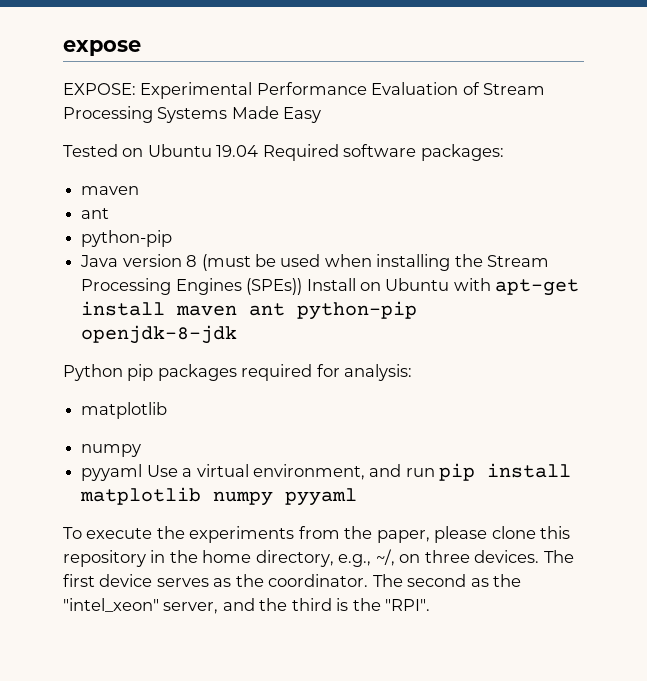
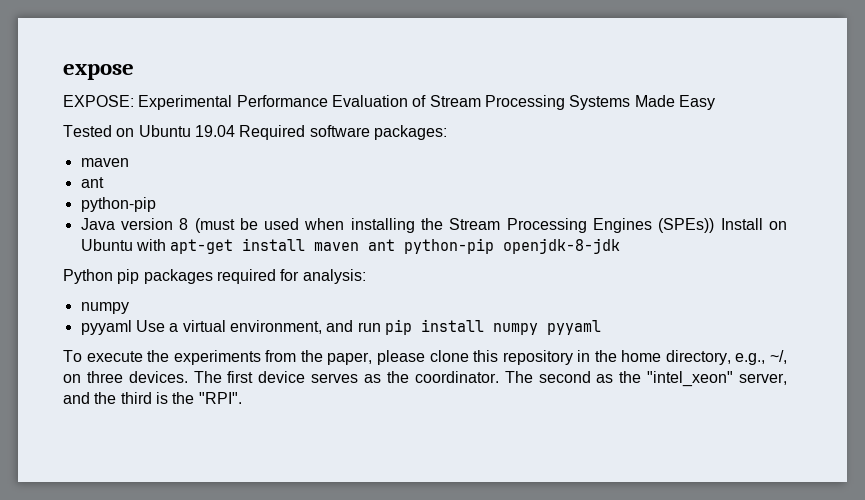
[81,402,168,419] // matplotlib -> (366, 276) none
[80,487,202,505] matplotlib -> (484, 325) none

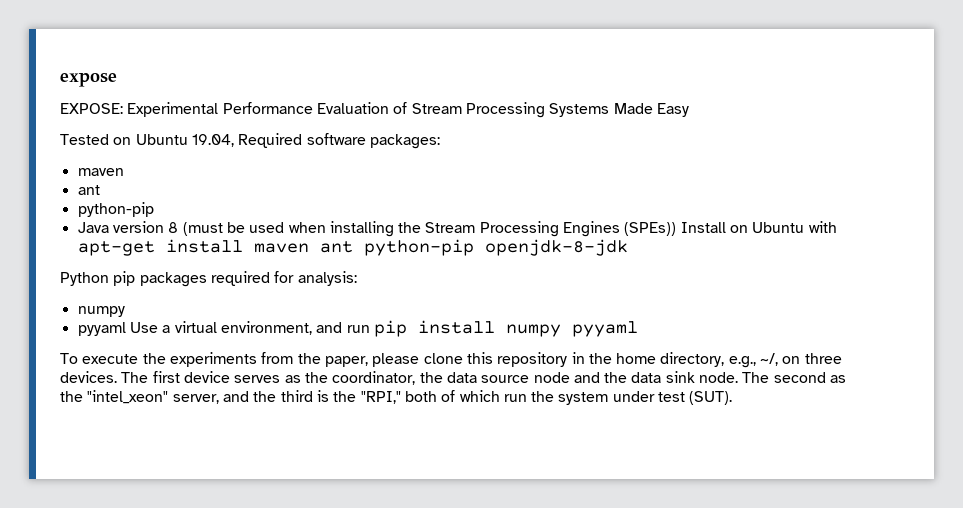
[194,125,235,137] 19.04 -> [191,134,234,147] 19.04,
[414,371,499,383] coordinator. -> [332,371,739,385] coordinator, the data source node and the data sink node.
[198,392,242,404] "RPI". -> [360,390,733,405] "RPI," both of which run the system under test (SUT).

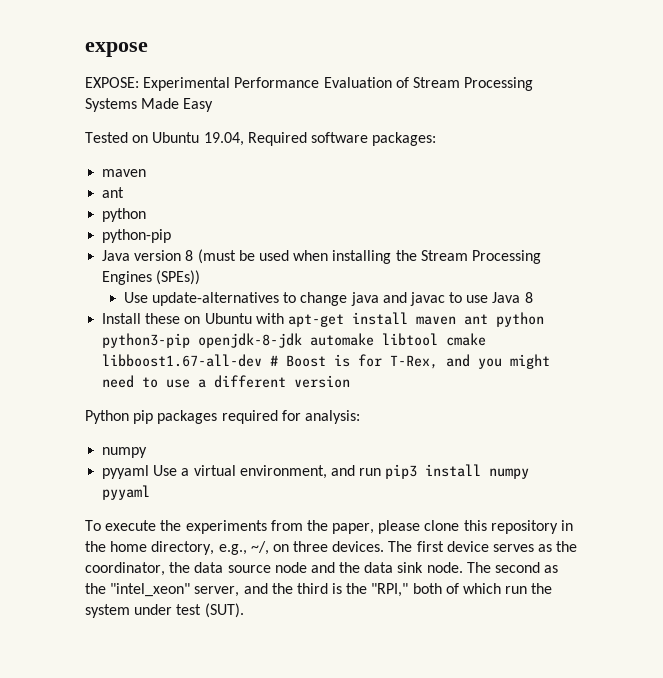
(100, 190) none -> [102,208,147,222] // python
[680,222,726,233] Install -> [123,292,533,306] [102,313,181,324] // Use update-alternatives to change java and javac to use Java 8 // Install these
[363,239,474,256] python-pip -> [495,312,544,327] [102,333,191,348] python python3-pip
(628, 247) none -> [310,333,487,346] [102,354,551,369] [102,375,351,388] automake libtool cmake libboost1.67-all-dev # Boost is for T-Rex, and you might need to use a different version
[373,320,407,337] pip -> [385,464,418,479] pip3

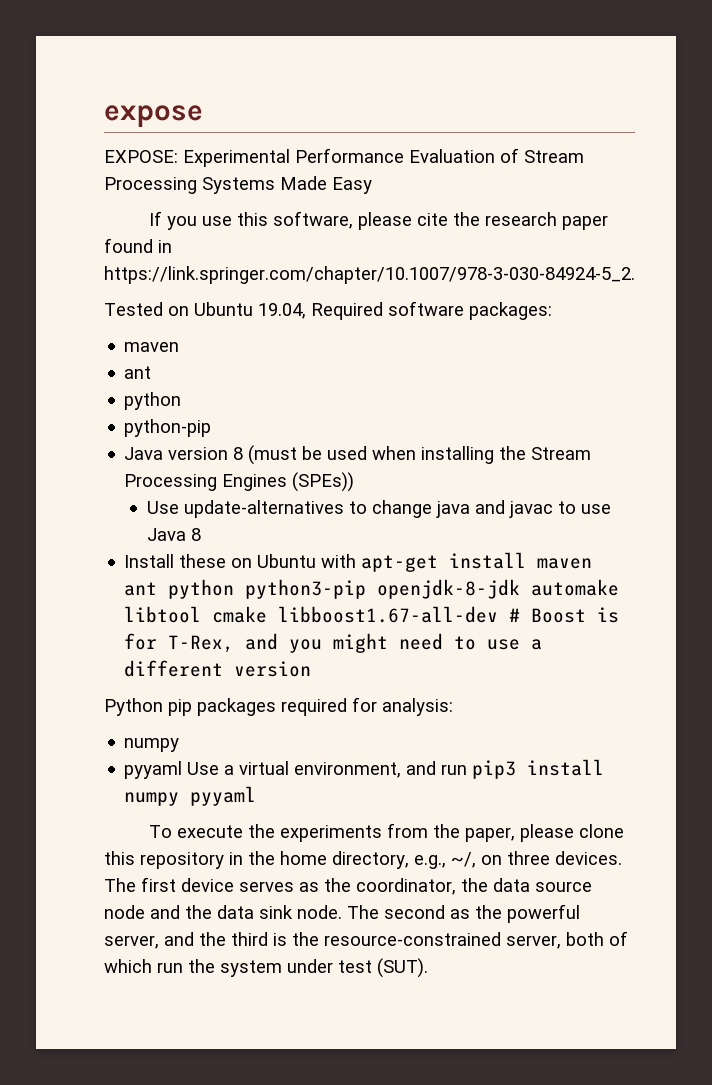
(214, 105) none -> [148,211,608,230] [104,238,172,253] [104,266,635,284] // If you use this software, please cite the research paper found in https://link.springer.com/chapter/10.1007/978-3-030-84924-5_2.
[110,583,191,597] "intel_xeon" -> [507,904,580,923] powerful
[371,583,409,597] "RPI," -> [324,932,561,949] resource-constrained server,

